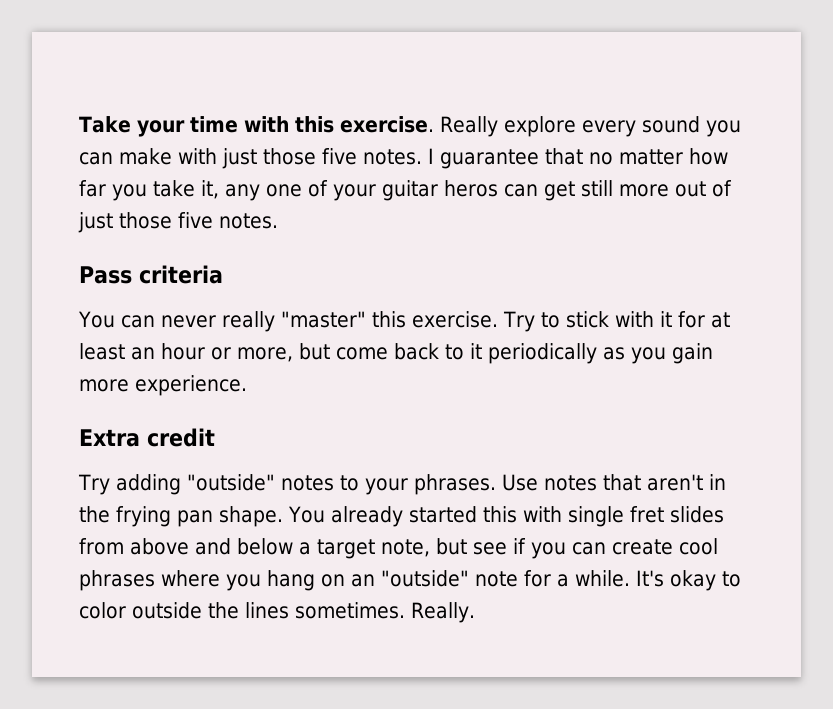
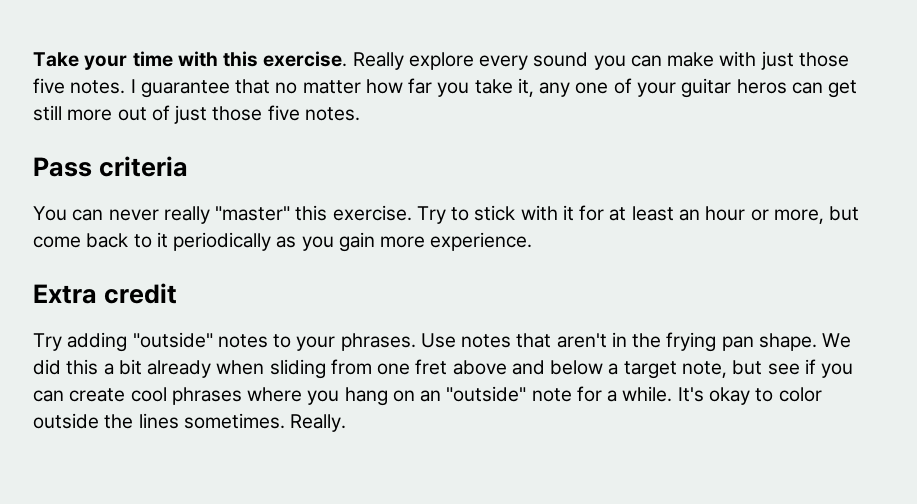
[288,506,724,527] [79,538,124,555] You already started this with single fret slides from -> [822,333,852,348] [33,359,448,379] We did this a bit already when sliding from one fret

